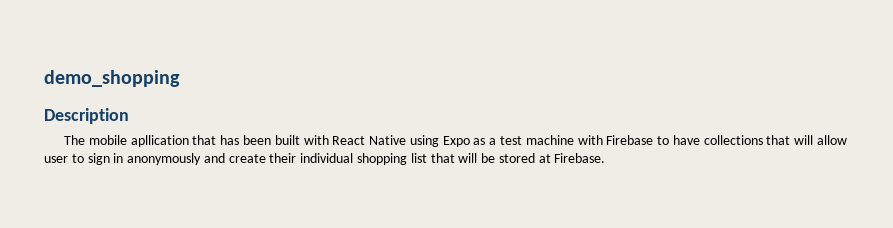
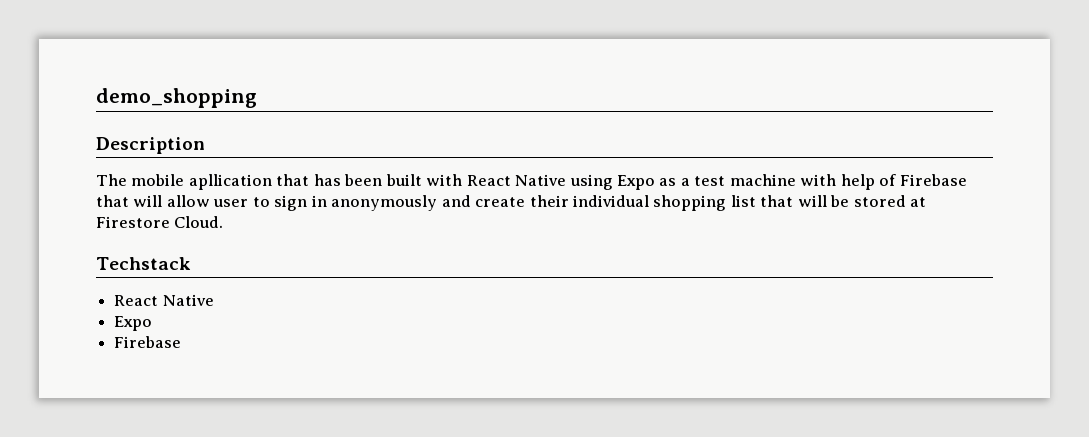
[606,135,763,145] Firebase to have collections -> [840,174,967,190] help of Firebase
[554,153,606,163] Firebase. -> [96,216,224,228] [96,257,191,270] [114,294,214,306] [114,316,153,331] [114,336,182,348] Firestore Cloud. // Techstack // React Native // Expo // Firebase

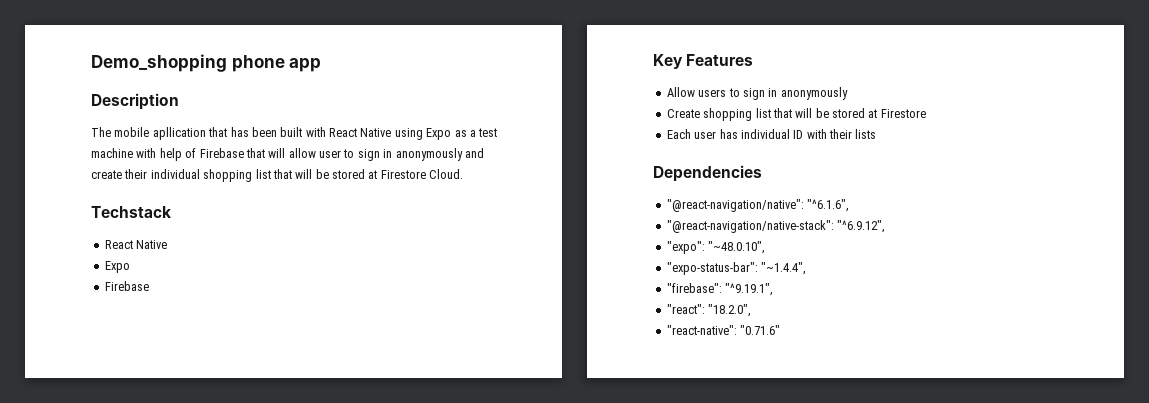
[96,88,257,108] demo_shopping -> [91,54,322,72] Demo_shopping phone app
(182, 342) none -> [653,54,754,69] [666,87,848,100] [666,108,926,121] [666,129,877,139] [653,165,762,182] [666,199,850,212] [666,220,886,233] [666,241,766,254] [666,262,807,275] [666,283,774,296] [666,304,752,317] [666,325,781,335] // Key Features // Allow users to sign in anonymously // Create shopping list that will be stored at Firestore // Each user has individual ID with their lists // Dependencies // "@react-navigation/native": "^6.1.6", // "@react-navigation/native-stack": "^6.9.12", // "expo": "~48.0.10", // "expo-status-bar": "~1.4.4", // "firebase": "^9.19.1", // "react": "18.2.0", // "react-native": "0.71.6"

